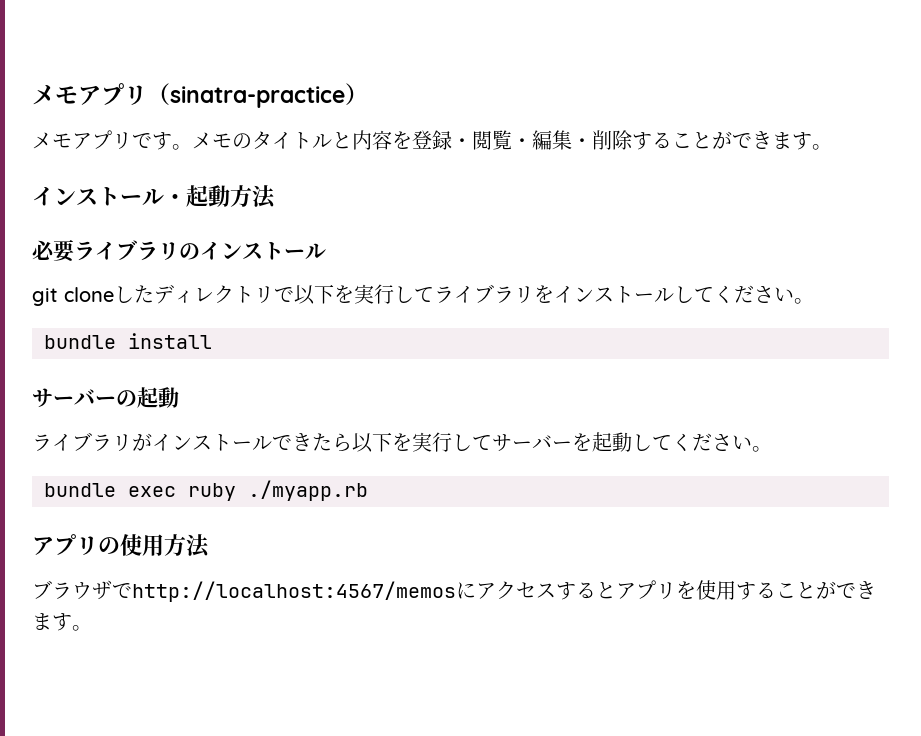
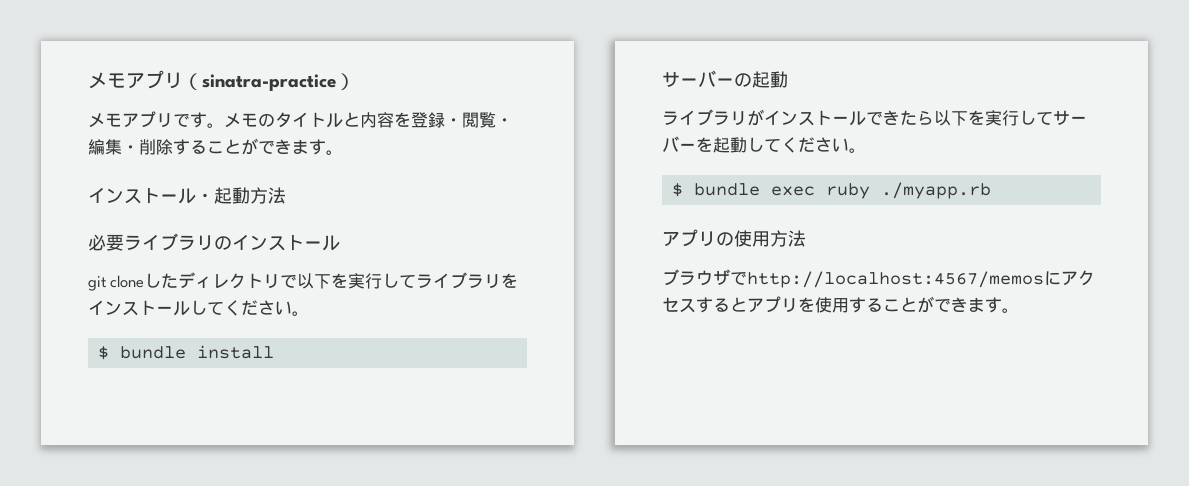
(814, 301) none -> [97,346,109,360] $
(772, 449) none -> [671,183,683,197] $

